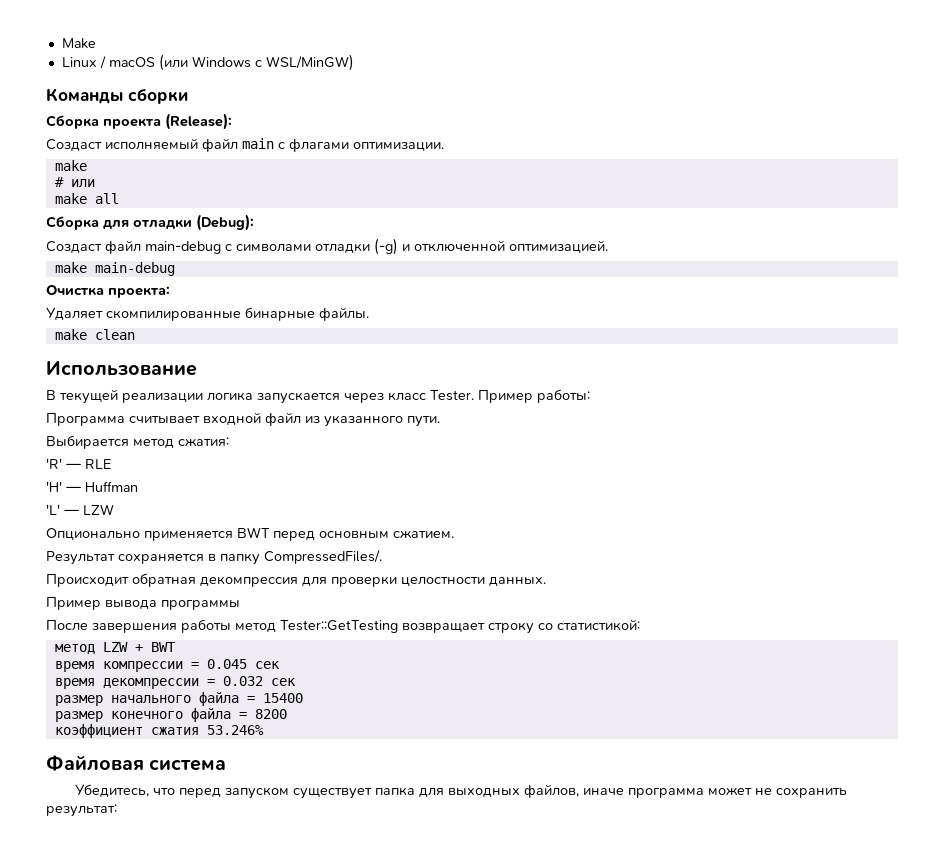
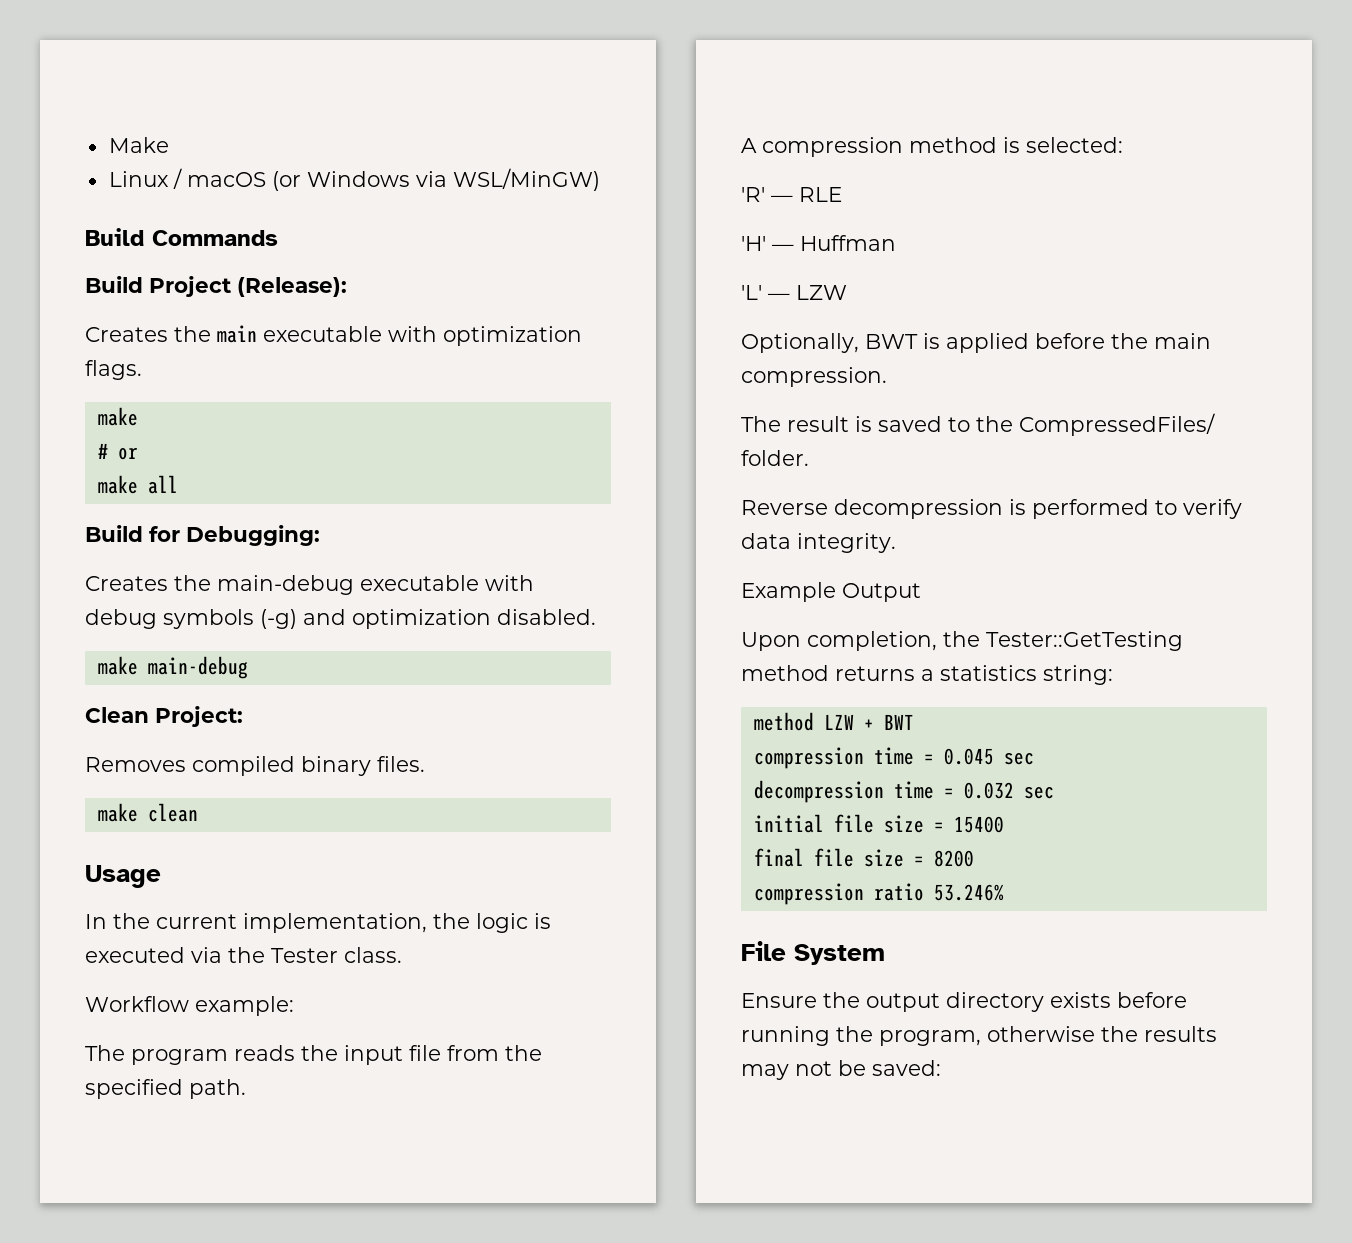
[158,54,354,71] [46,88,188,104] [46,113,232,130] [46,138,444,152] (или Windows с WSL/MinGW) // Команды сборки // Сборка проекта (Release): // Создаст исполняемый файл main с флагами оптимизации. -> [271,168,600,191] [85,228,278,246] [85,276,347,297] [85,325,582,346] [85,360,142,380] (or Windows via WSL/MinGW) // Build Commands // Build Project (Release): // Creates the main executable with optimization flags.
[70,179,95,187] или -> [117,447,138,460] or
[46,214,254,231] [46,238,608,255] [54,262,175,276] [46,285,170,298] [46,307,369,321] [54,329,135,340] [46,360,197,376] [46,389,590,404] [46,412,440,427] [46,435,229,449] Сборка для отладки (Debug): // Создаст файл main-debug с символами отладки (-g) и отключенной оптимизацией. // make main-debug // Очистка проекта: // Удаляет скомпилированные бинарные файлы. // make clean // Использование // В текущей реализации логика запускается через класс Tester. Пример работы: // Программа считывает входной файл из указанного пути. // Выбирается метод сжатия: -> [85,525,320,546] [85,575,534,595] [85,609,596,629] [97,656,248,679] [85,706,243,727] [85,756,425,776] [97,803,198,822] [85,865,161,888] [85,913,551,933] [85,947,402,963] [85,996,294,1016] [85,1045,542,1065] [85,1079,246,1099] [741,137,1123,157] Build for Debugging: // Creates the main-debug executable with debug symbols (-g) and optimization disabled. // make main-debug // Clean Project: // Removes compiled binary files. // make clean // Usage // In the current implementation, the logic is executed via the Tester class. // Workflow example: // The program reads the input file from the specified path. // A compression method is selected:
[46,527,454,541] [46,550,382,565] [46,573,546,587] [46,596,240,610] [46,619,640,634] [54,642,176,654] [54,659,280,672] [54,676,296,689] [54,692,239,706] Опционально применяется BWT перед основным сжатием. // Результат сохраняется в папку CompressedFiles/. // Происходит обратная декомпрессия для проверки целостности данных. // Пример вывода программы // После завершения работы метод Tester::GetTesting возвращает строку со статистикой: // метод LZW + BWT // время компрессии = 0.045 сек // время декомпрессии = 0.032 сек // размер начального файла -> [741,333,1211,353] [741,367,887,387] [741,413,1215,436] [741,450,809,466] [741,499,1242,519] [741,533,896,553] [741,582,921,602] [741,631,1183,651] [741,665,1113,685] [753,712,914,731] [753,747,1034,769] [753,780,1054,803] [753,814,924,833] Optionally, BWT is applied before the main compression. // The result is saved to the CompressedFiles/ folder. // Reverse decompression is performed to verify data integrity. // Example Output // Upon completion, the Tester::GetTesting method returns a statistics string: // method LZW + BWT // compression time = 0.045 sec // decompression time = 0.032 sec // initial file size
[54,708,231,722] размер конечного файла -> [753,848,904,867] final file size
[54,724,199,738] коэффициент сжатия -> [753,883,924,905] compression ratio
[46,755,227,771] [74,784,847,799] [46,804,117,817] Файловая система // Убедитесь, что перед запуском существует папка для выходных файлов, иначе программа может не сохранить результат: -> [741,941,885,965] [741,992,1187,1012] [741,1026,1217,1046] [741,1060,941,1080] File System // Ensure the output directory exists before running the program, otherwise the results may not be saved:

